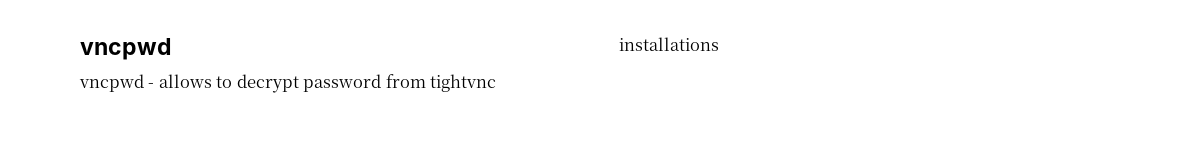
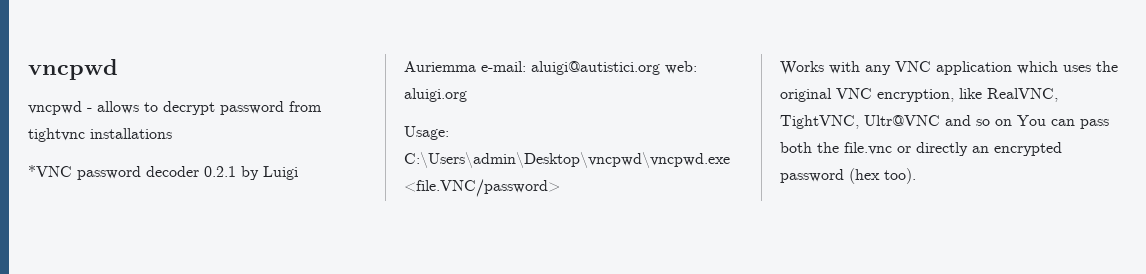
(719, 44) none -> [28,165,298,180] [404,61,697,75] [404,88,467,102] [404,126,449,140] [404,152,730,168] [404,179,560,197] [780,61,1118,75] [780,88,1058,102] [780,115,1109,129] [780,142,1062,156] [780,168,916,184] // *VNC password decoder 0.2.1 by Luigi Auriemma e-mail: aluigi@autistici.org web: aluigi.org // Usage: C:\Users\admin\Desktop\vncpwd\vncpwd.exe <file.VNC/password> // Works with any VNC application which uses the original VNC encryption, like RealVNC, TightVNC, Ultr@VNC and so on You can pass both the file.vnc or directly an encrypted password (hex too).

